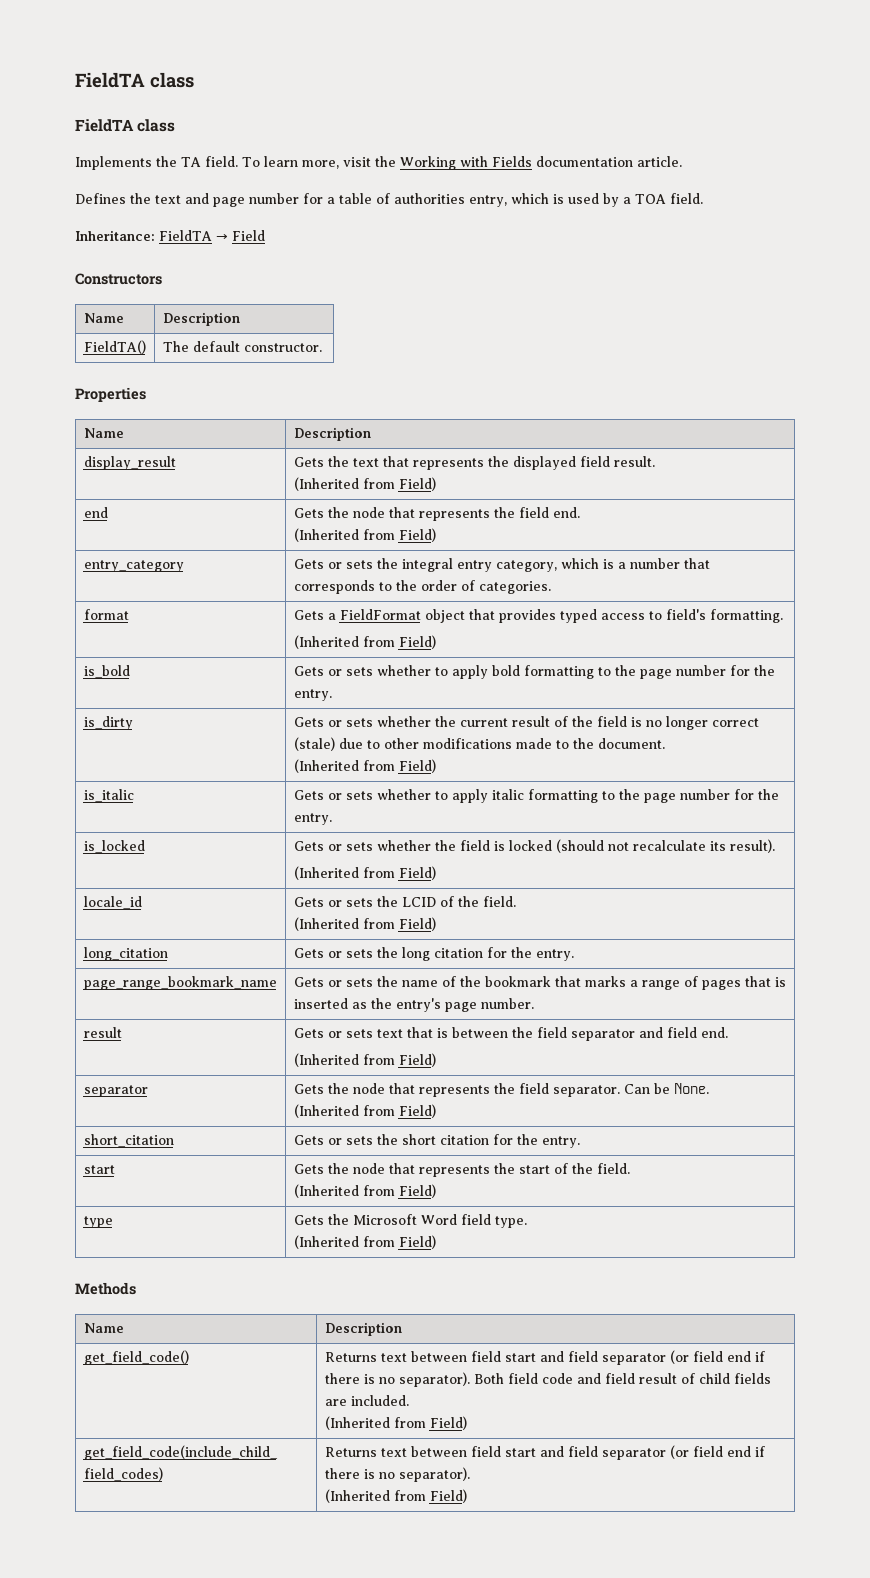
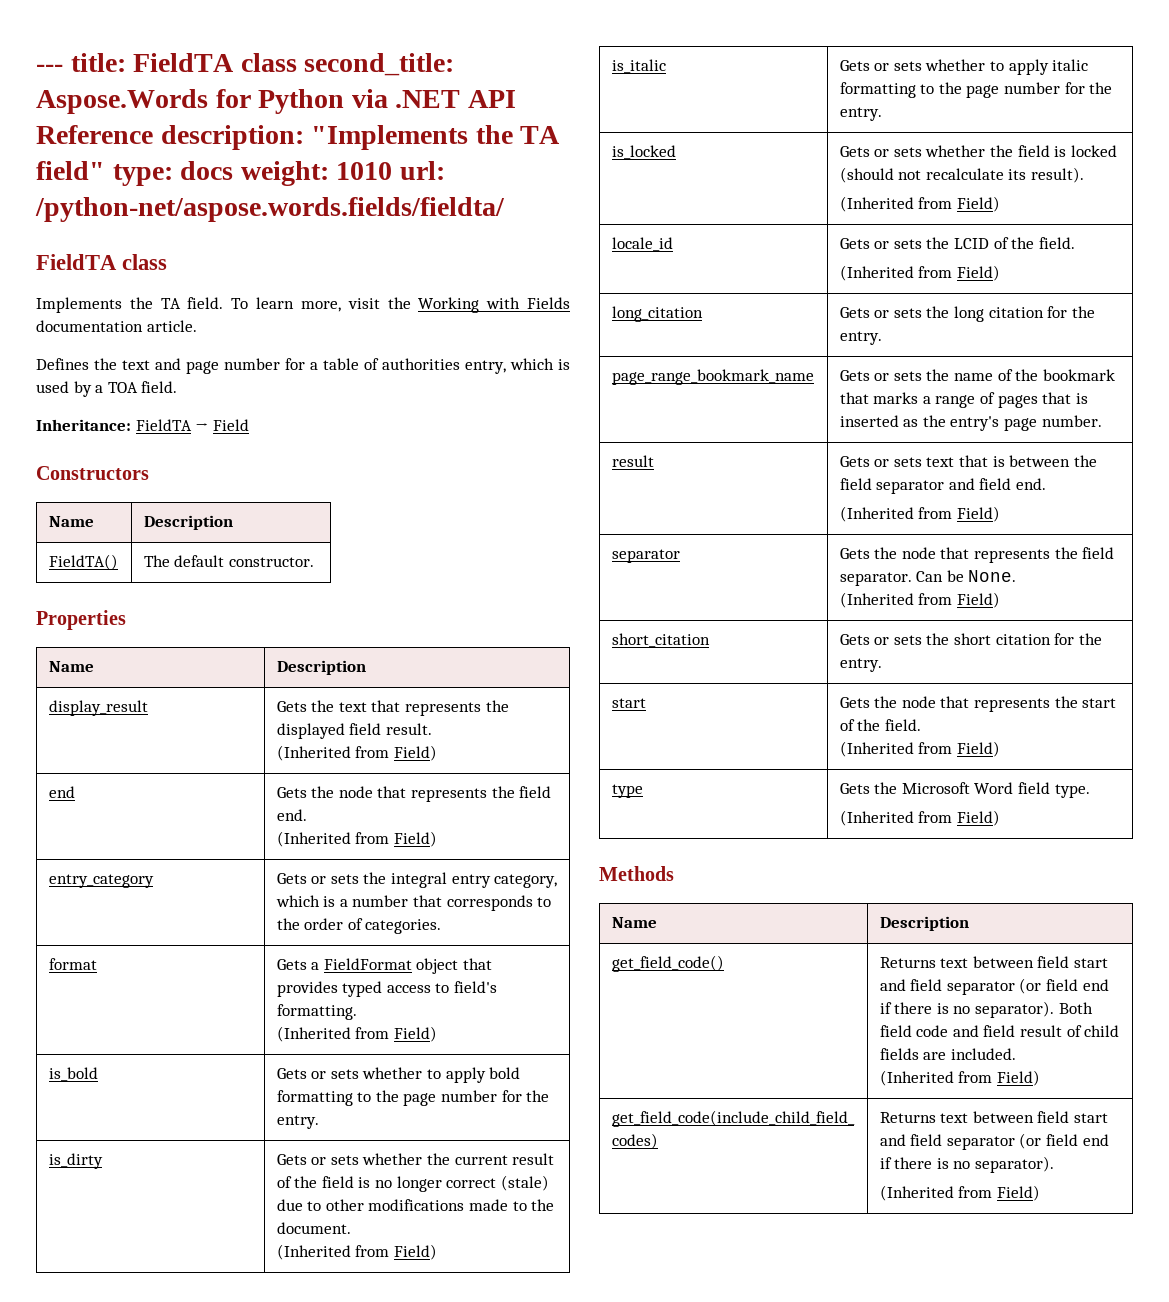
[75,72,194,88] FieldTA class -> [36,53,455,76] [36,89,516,114] [36,125,561,150] [36,161,445,186] [35,197,505,222] --- title: FieldTA class second_title: Aspose.Words for Python via .NET API Reference description: "Implements the TA field" type: docs weight: 1010 url: /python-net/aspose.words.fields/fieldta/

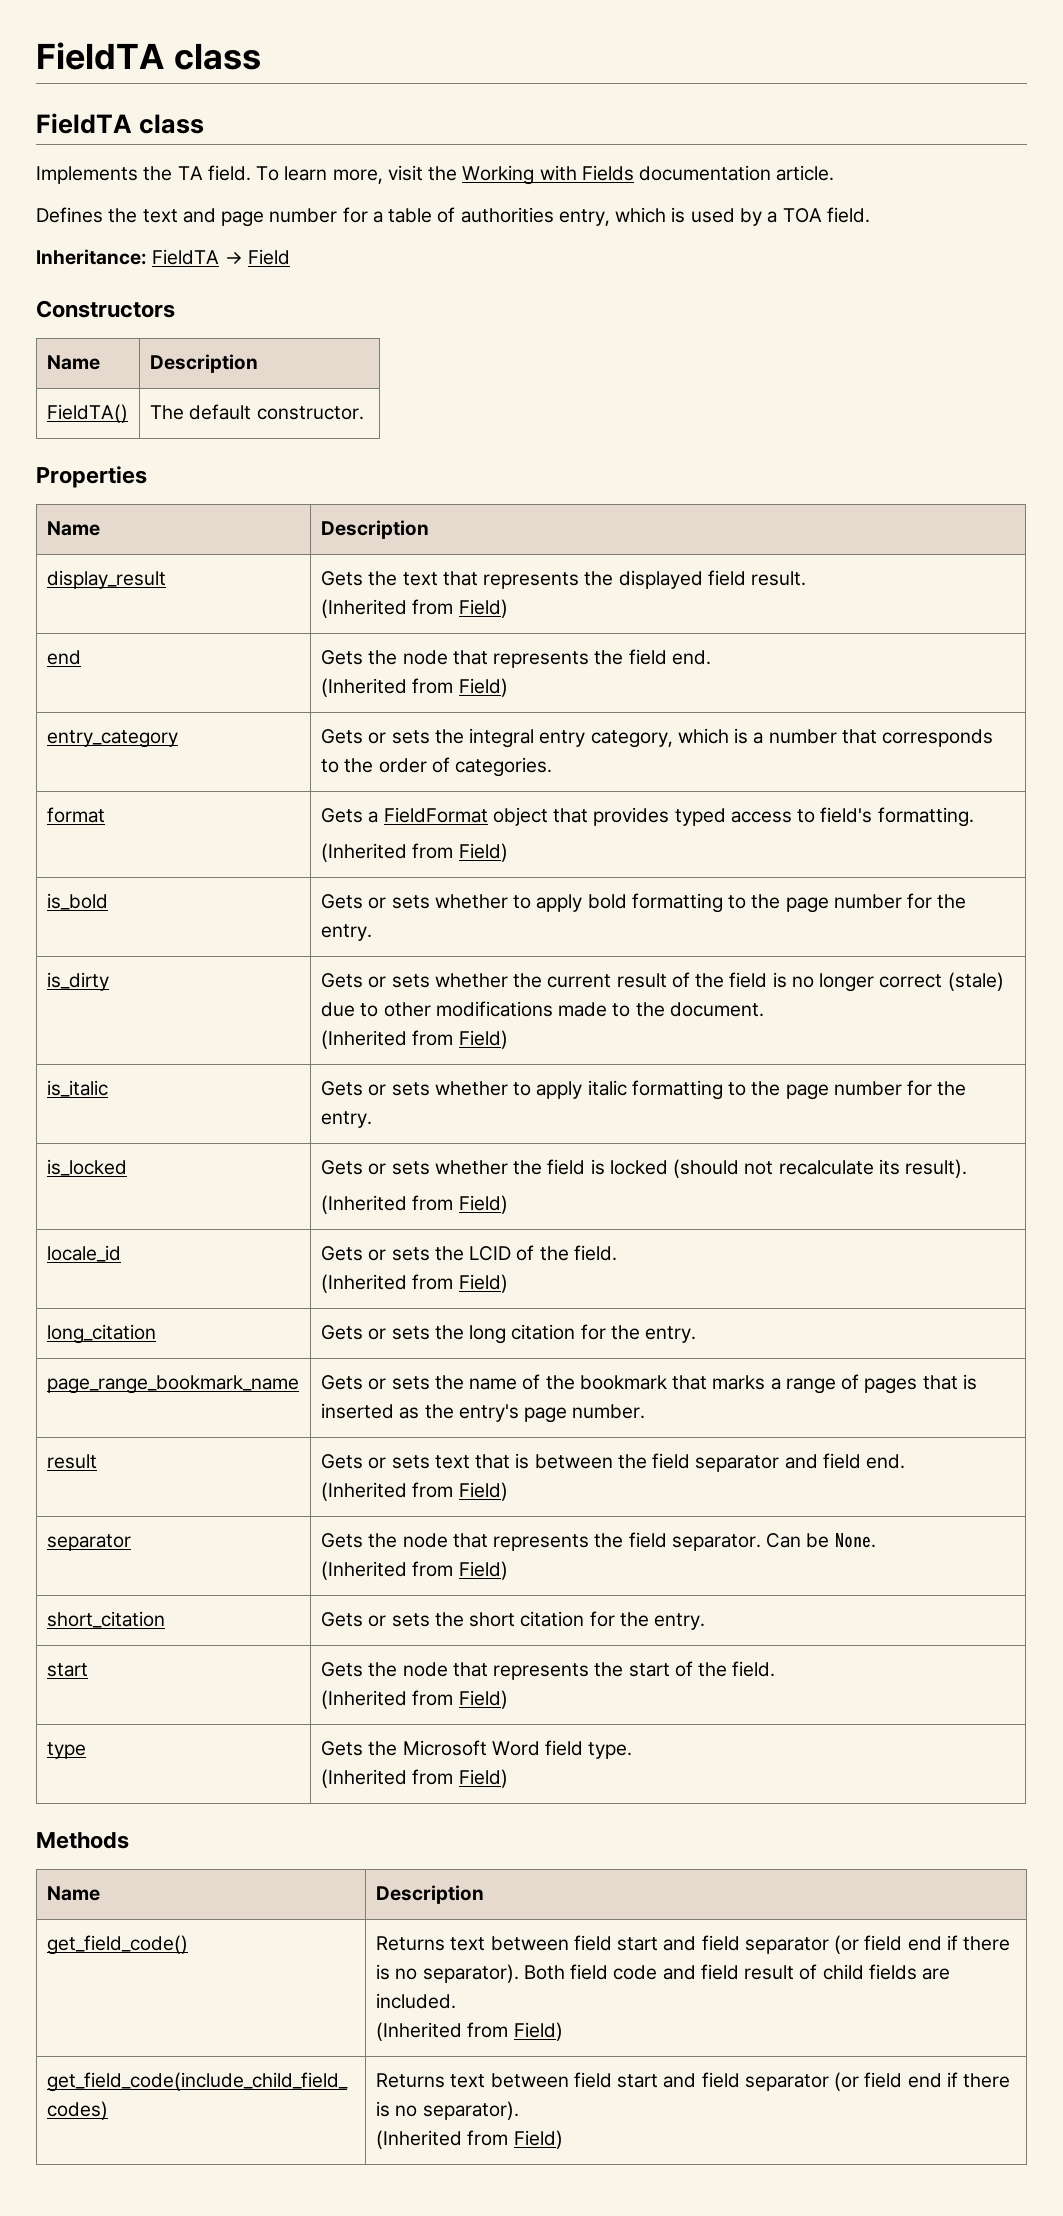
[36,53,455,76] [36,89,516,114] [36,125,561,150] [36,161,445,186] [35,197,505,222] --- title: FieldTA class second_title: Aspose.Words for Python via .NET API Reference description: "Implements the TA field" type: docs weight: 1010 url: /python-net/aspose.words.fields/fieldta/ -> [36,42,261,70] FieldTA class

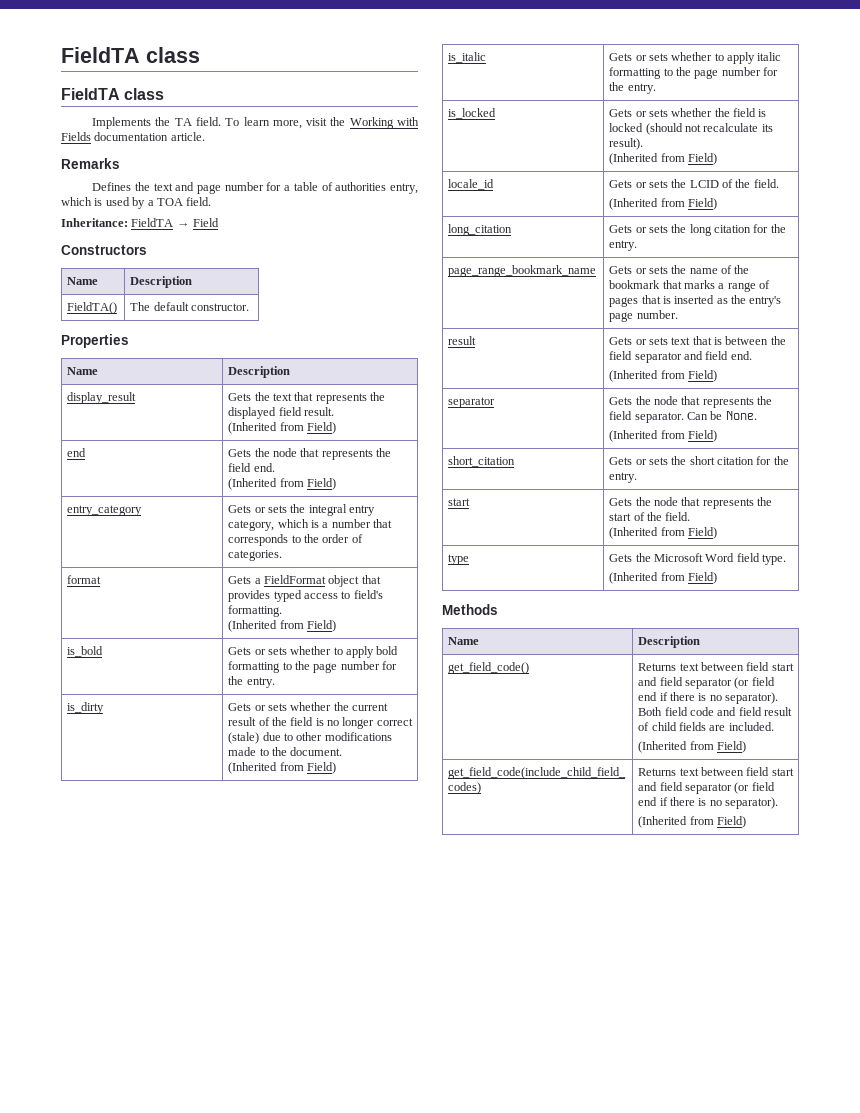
(835, 173) none -> [61,158,120,169] // Remarks

